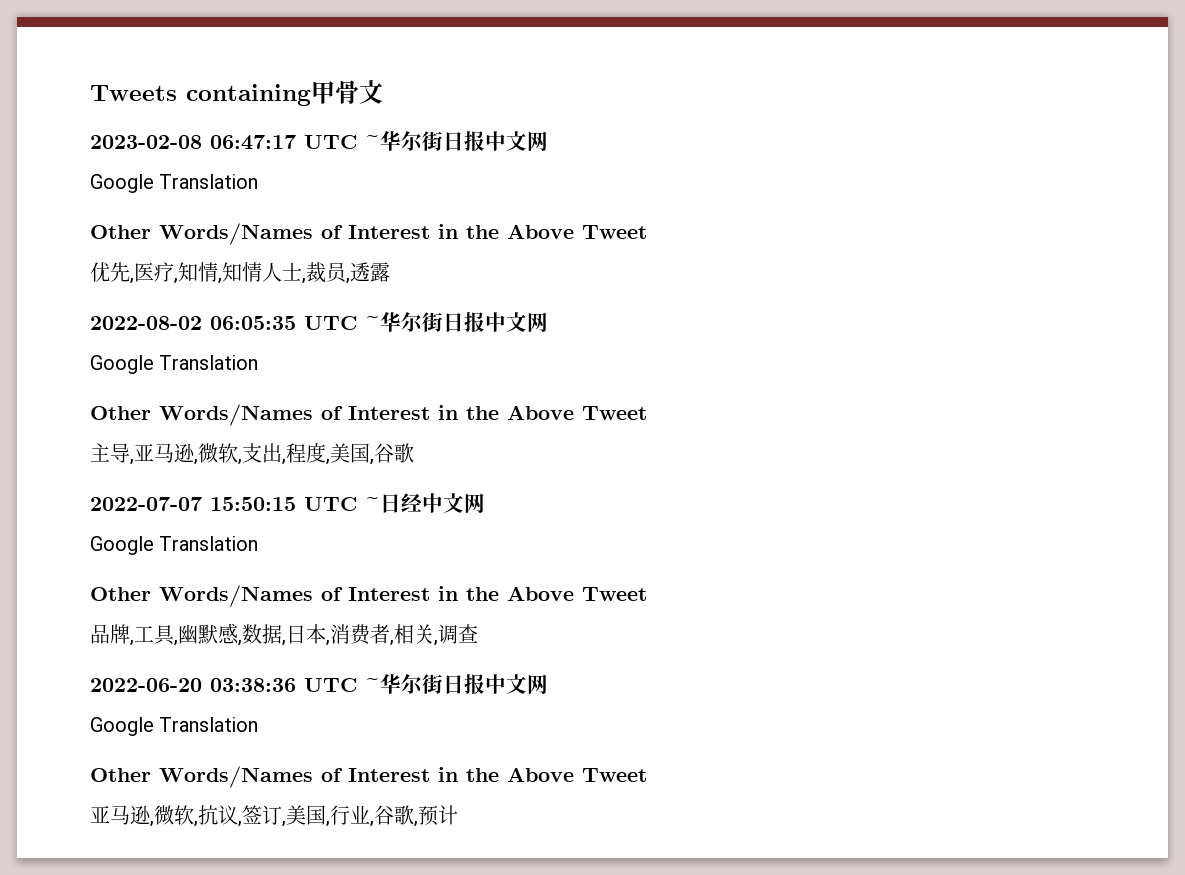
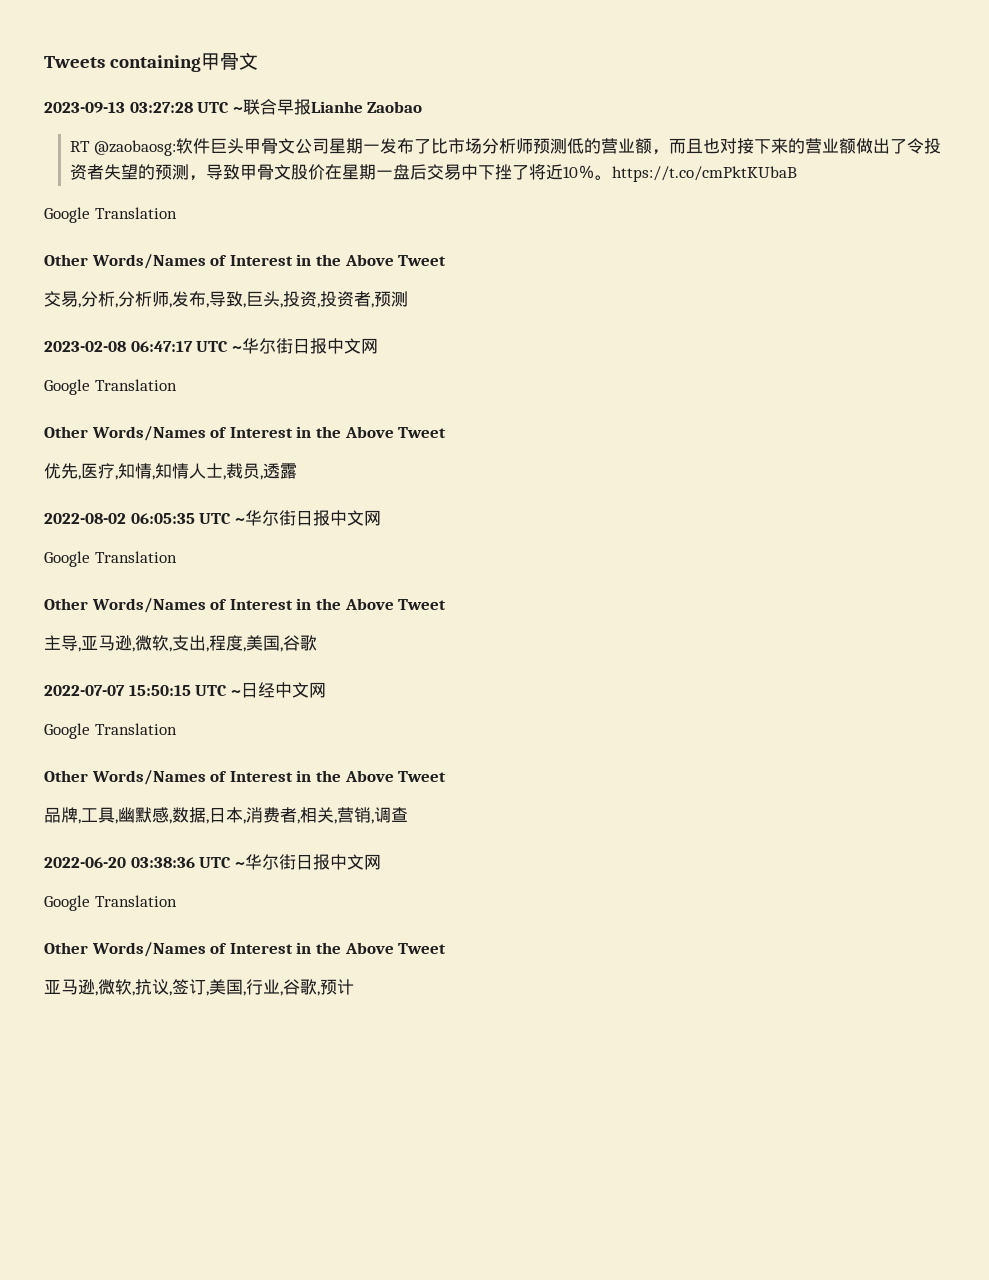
(383, 92) none -> [44,99,423,115] [70,138,941,156] [70,164,798,182] [44,207,177,223] [44,254,447,269] [44,291,408,308] // 2023-09-13 03:27:28 UTC ~联合早报Lianhe Zaobao // RT @zaobaosg:软件巨头甲骨文公司星期一发布了比市场分析师预测低的营业额，而且也对接下来的营业额做出了令投资者失望的预测，导致甲骨文股价在星期一盘后交易中下挫了将近10％。https://t.co/cmPktKUbaB // Google Translation // Other Words/Names of Interest in the Above Tweet // 交易,分析,分析师,发布,导致,巨头,投资,投资者,预测
(438, 643) none -> [337,807,374,824] 营销,

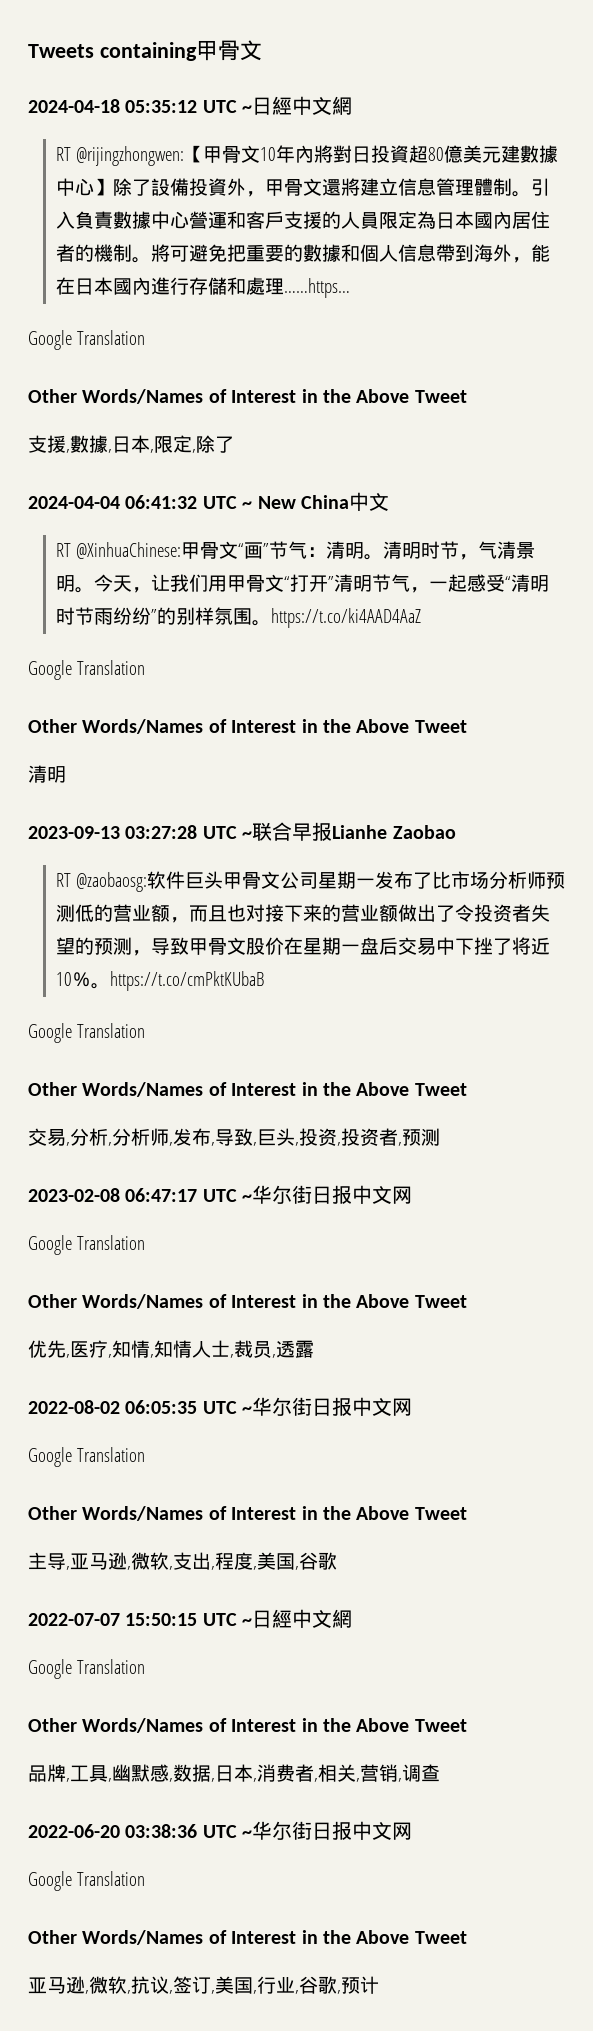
(258, 61) none -> [28,96,353,115] [55,145,558,166] [55,178,550,197] [55,211,550,229] [55,244,550,263] [55,277,350,298] [28,330,145,350] [28,389,467,404] [28,435,234,453] [28,492,389,511] [55,541,535,560] [55,574,549,593] [55,607,421,628] [28,660,145,680] [28,719,467,734] [28,765,66,783] // 2024-04-18 05:35:12 UTC ~日經中文網 // RT @rijingzhongwen:【甲骨文10年內將對日投資超80億美元建數據中心】除了設備投資外，甲骨文還將建立信息管理體制。引入負責數據中心營運和客戶支援的人員限定為日本國內居住者的機制。將可避免把重要的數據和個人信息帶到海外，能在日本國內進行存儲和處理……https… // Google Translation // Other Words/Names of Interest in the Above Tweet // 支援,數據,日本,限定,除了 // 2024-04-04 06:41:32 UTC ~ New China中文 // RT @XinhuaChinese:甲骨文“画”节气：清明。清明时节，气清景明。今天，让我们用甲骨文“打开”清明节气，一起感受“清明时节雨纷纷”的别样氛围。https://t.co/ki4AAD4AaZ // Google Translation // Other Words/Names of Interest in the Above Tweet // 清明
[257,682,326,698] 经中文网 -> [272,1609,353,1628] 經中文網

